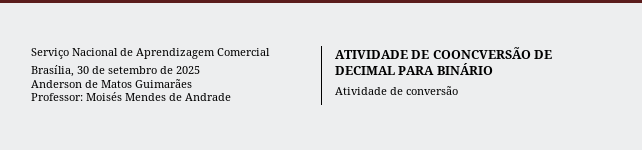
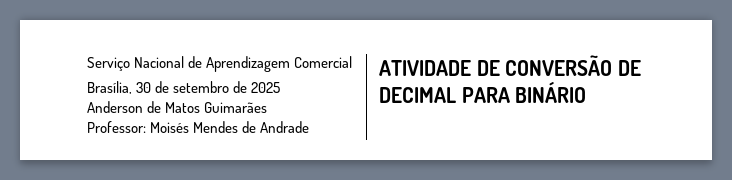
[432,47,531,59] COONCVERSÃO -> [505,55,613,76] CONVERSÃO
[335,86,458,95] // Atividade de conversão -> (587, 92) none

